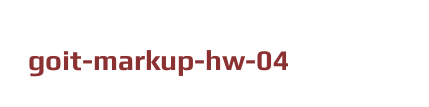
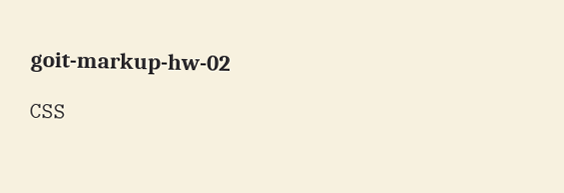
[28,50,290,77] goit-markup-hw-04 -> [30,50,231,76] [29,103,66,119] goit-markup-hw-02 // CSS

